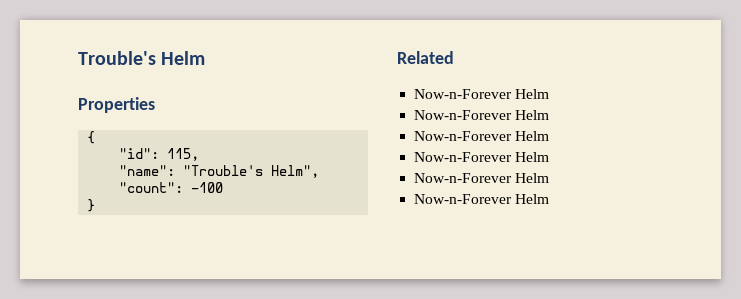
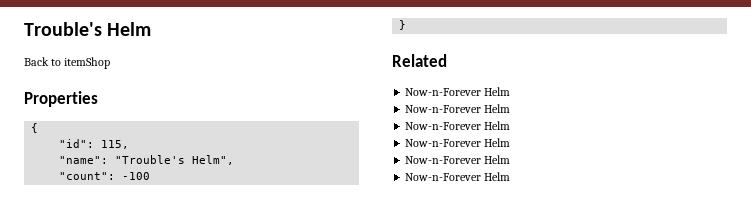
(206, 58) none -> [24,57,111,69] // Back to itemShop

